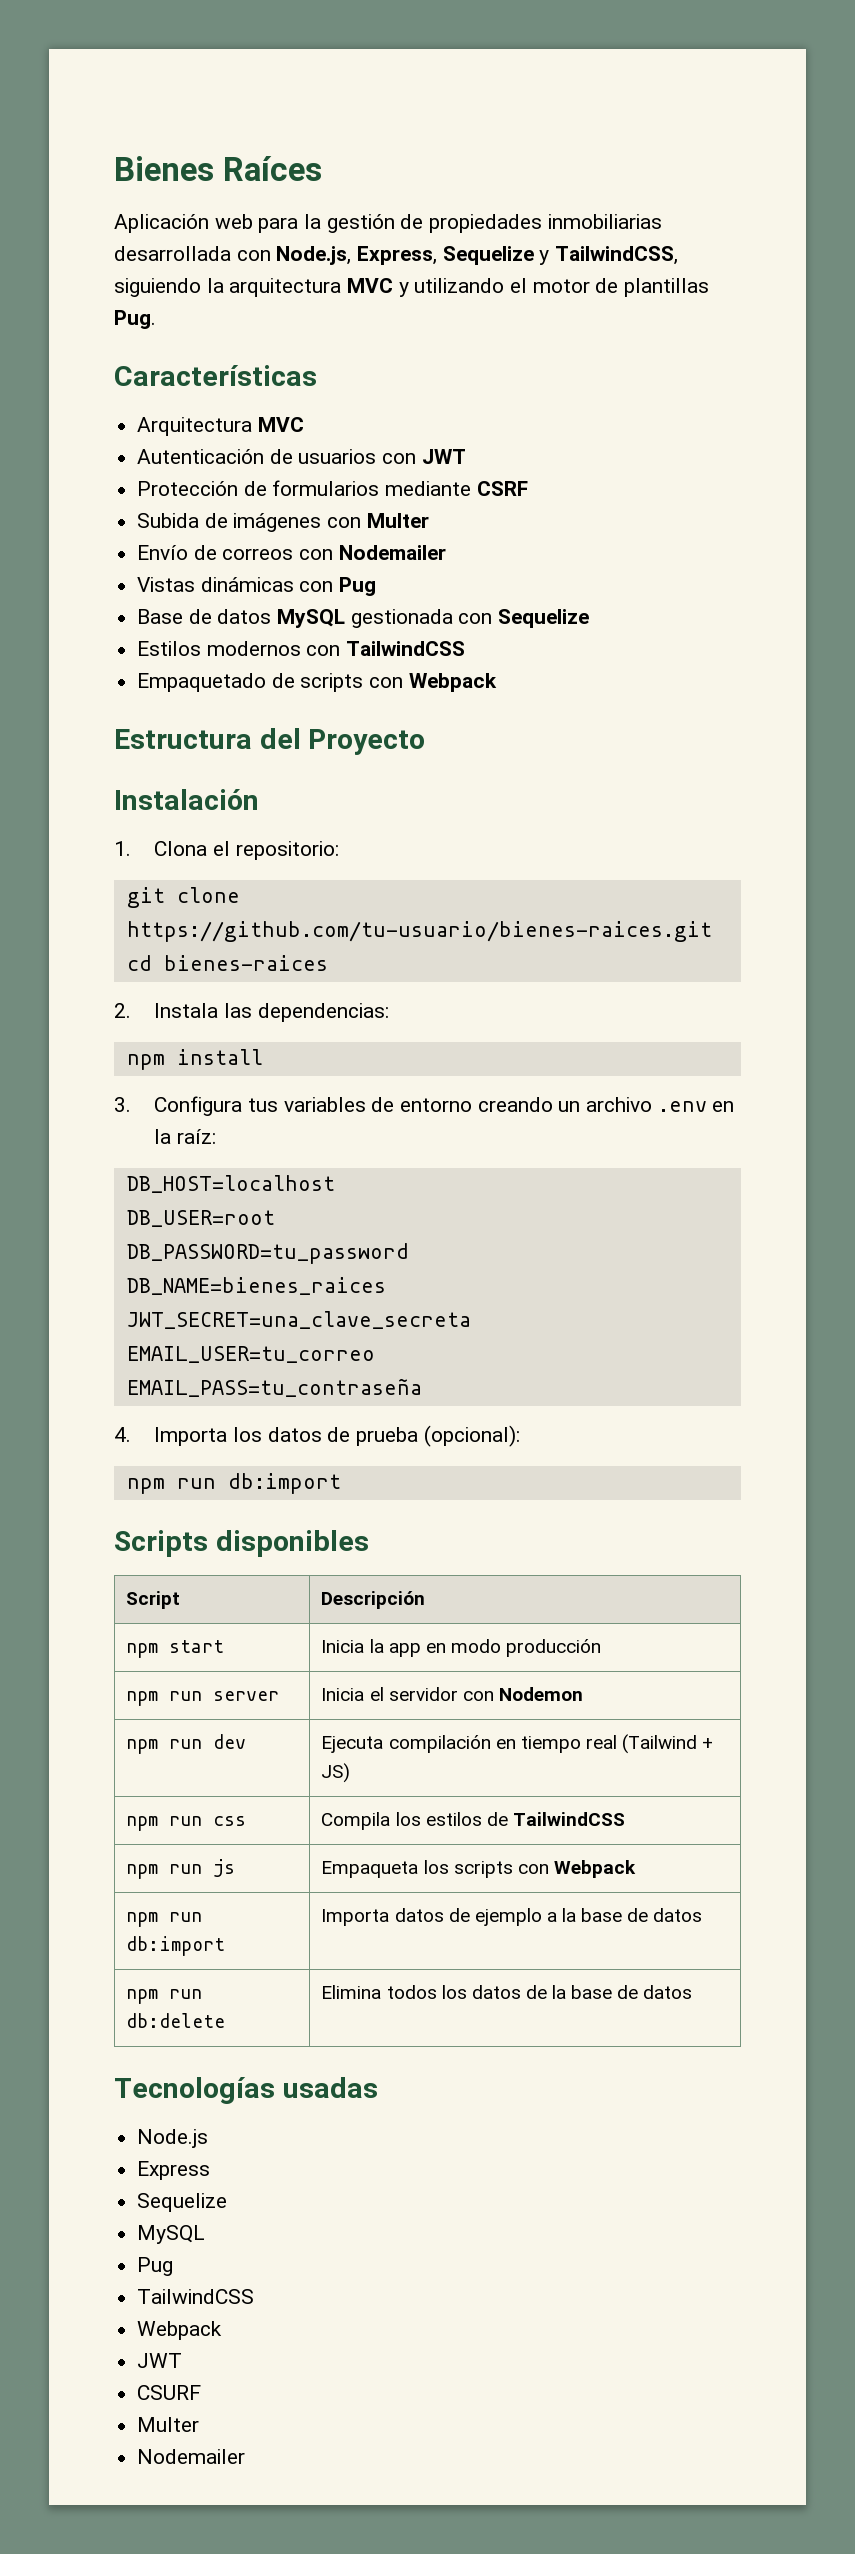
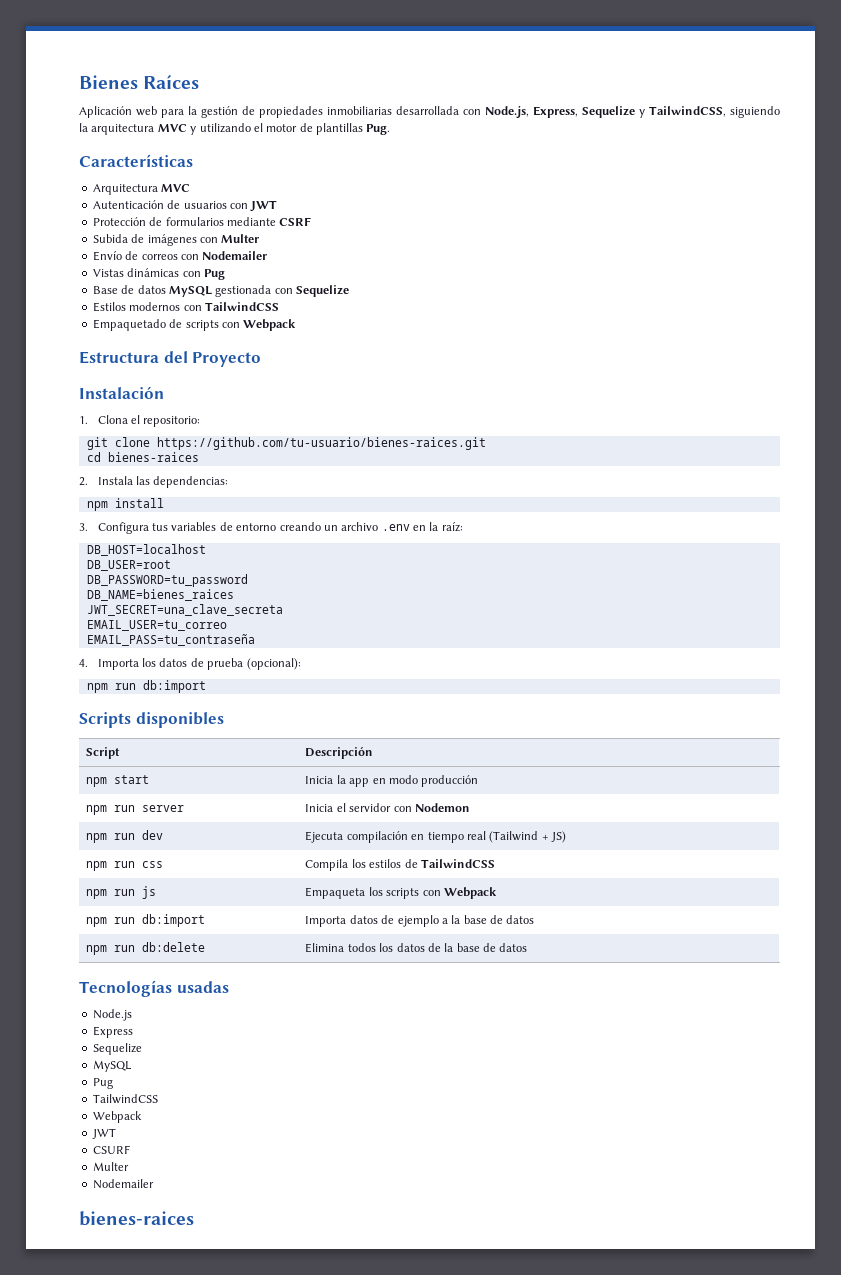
(246, 2456) none -> [79,1211,194,1226] // bienes-raices

